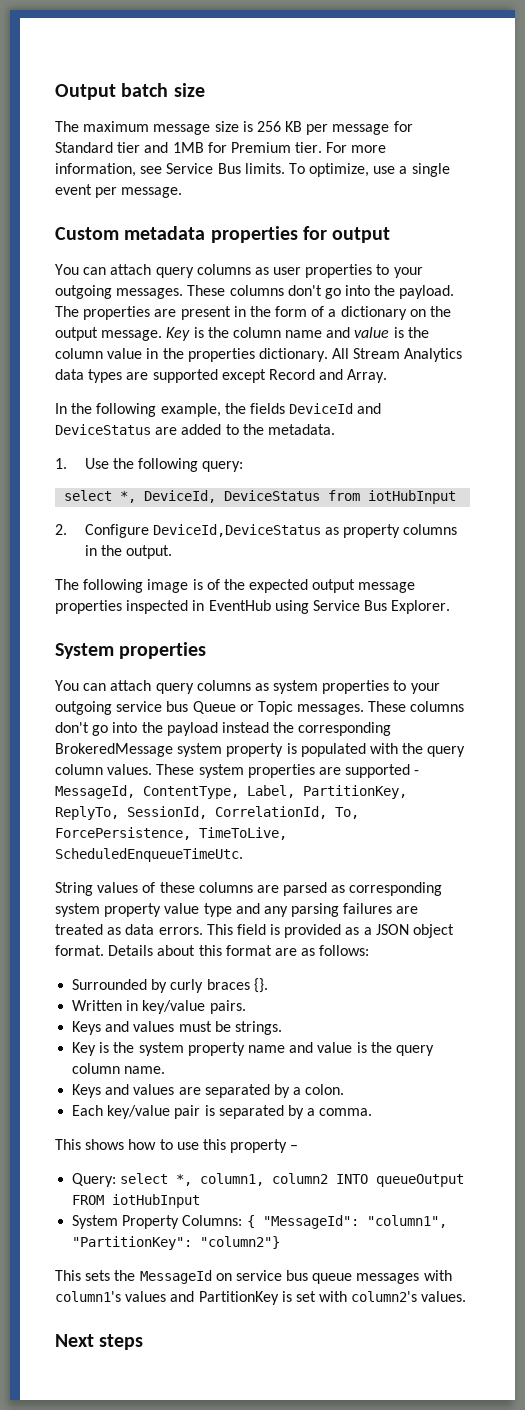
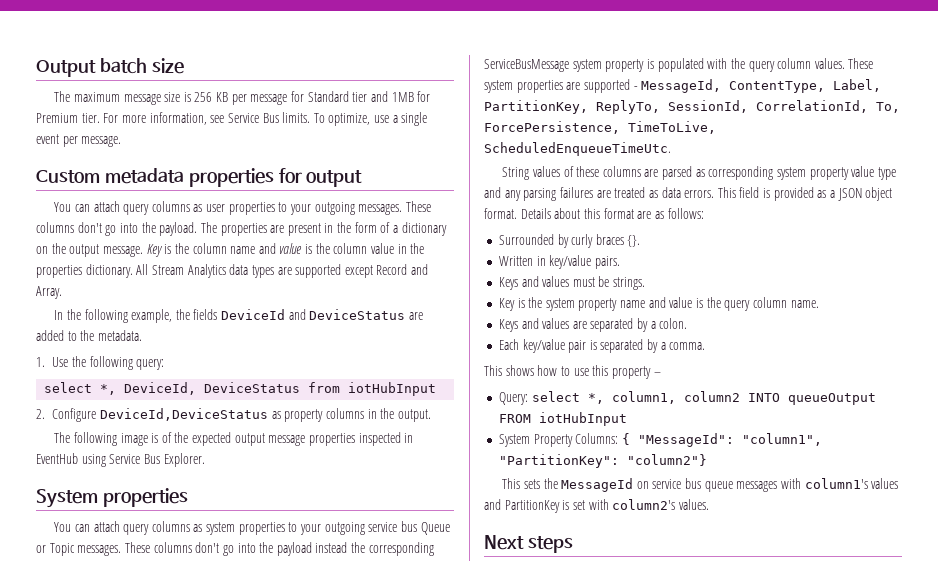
[55,743,173,757] BrokeredMessage -> [484,59,569,72] ServiceBusMessage

